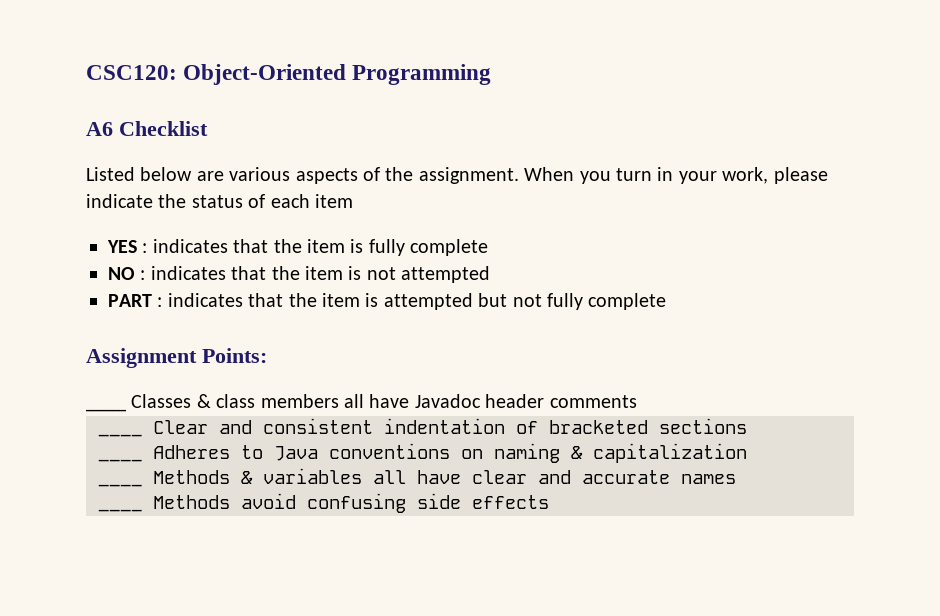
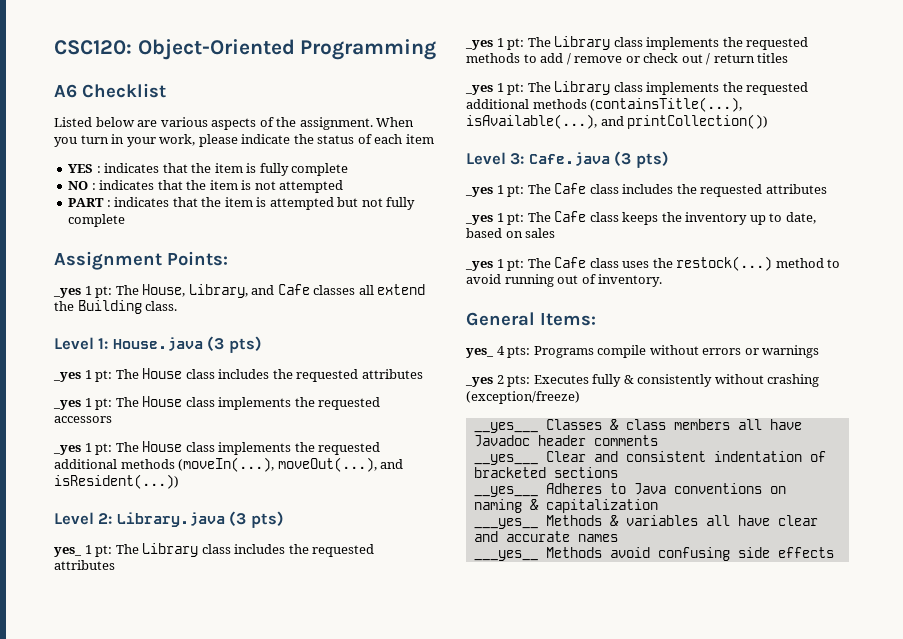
[86,408,126,412] ____ -> [53,284,426,298] [54,300,178,314] [54,336,262,353] [53,368,423,382] [53,396,381,410] [54,416,112,423] [53,441,381,455] [54,457,404,472] [54,474,179,489] [54,511,284,528] [54,543,375,557] [54,560,115,570] [465,36,809,50] [466,53,789,65] [465,81,809,95] [466,97,743,112] [466,114,769,129] [466,151,669,168] [465,183,827,197] [465,211,816,225] [466,228,556,238] [465,256,841,271] [466,274,663,287] [466,312,596,326] [466,345,820,358] [465,374,820,387] [466,391,580,404] [473,422,538,433] _yes 1 pt: The House, Library, and Cafe classes all extend the Building class. // Level 1: House.java (3 pts) // _yes 1 pt: The House class includes the requested attributes // _yes 1 pt: The House class implements the requested accessors // _yes 1 pt: The House class implements the requested additional methods (moveIn(...), moveOut(...), and isResident(...)) // Level 2: Library.java (3 pts) // yes_ 1 pt: The Library class includes the requested attributes // _yes 1 pt: The Library class implements the requested methods to add / remove or check out / return titles // _yes 1 pt: The Library class implements the requested additional methods (containsTitle(...), isAvailable(...), and printCollection()) // Level 3: Cafe.java (3 pts) // _yes 1 pt: The Cafe class includes the requested attributes // _yes 1 pt: The Cafe class keeps the inventory up to date, based on sales // _yes 1 pt: The Cafe class uses the restock(...) method to avoid running out of inventory. // General Items: // yes_ 4 pts: Programs compile without errors or warnings // _yes 2 pts: Executes fully & consistently without crashing (exception/freeze) // __yes___
[98,434,142,437] ____ -> [473,454,538,465] __yes___
[98,459,142,462] ____ -> [473,486,538,497] __yes___
[98,484,142,487] ____ -> [473,518,538,529] ___yes__
[98,509,142,512] ____ -> [473,550,538,561] ___yes__

